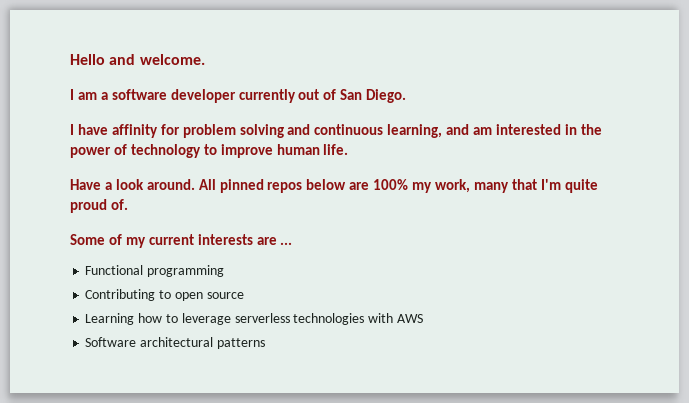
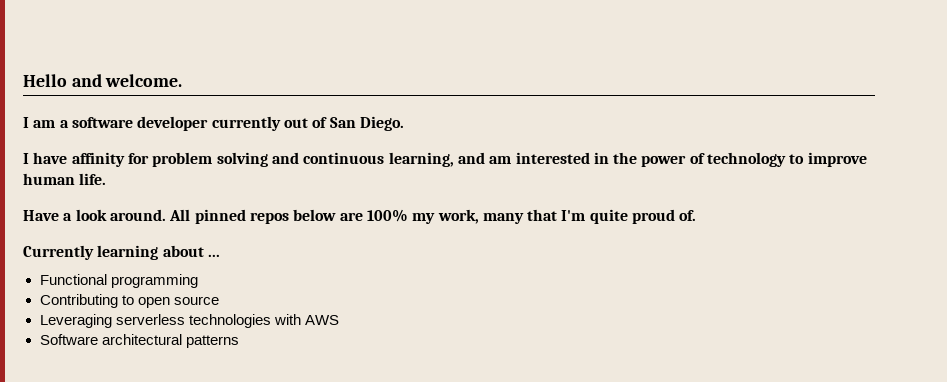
[70,234,277,248] Some of my current interests are -> [23,245,204,260] Currently learning about
[85,313,231,325] Learning how to leverage -> [39,314,112,328] Leveraging

